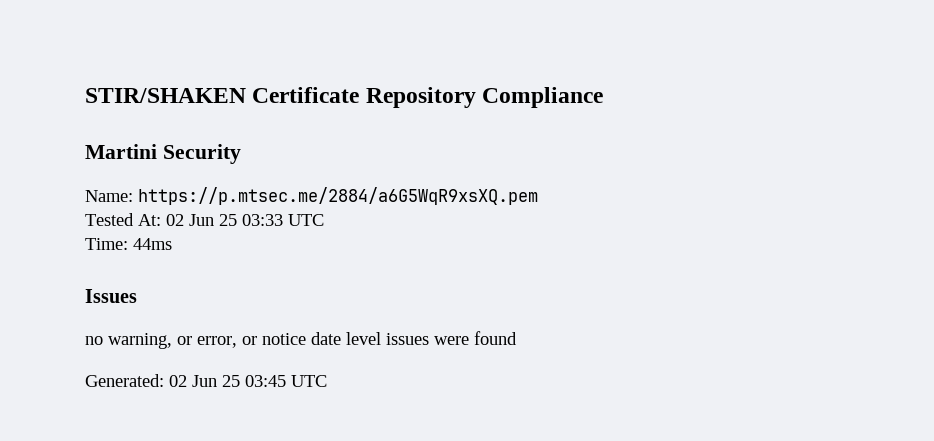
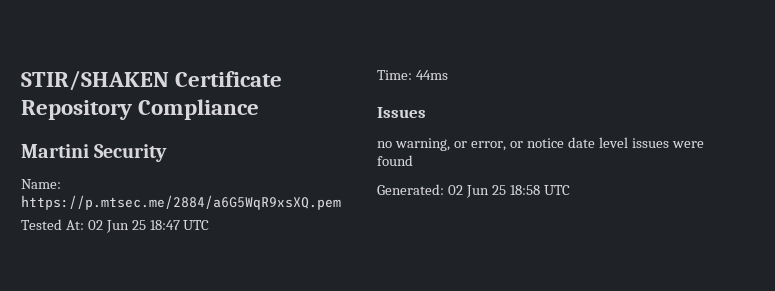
[242,214,283,226] 03:33 -> [149,220,180,230] 18:47
[245,375,286,387] 03:45 -> [509,185,540,195] 18:58

